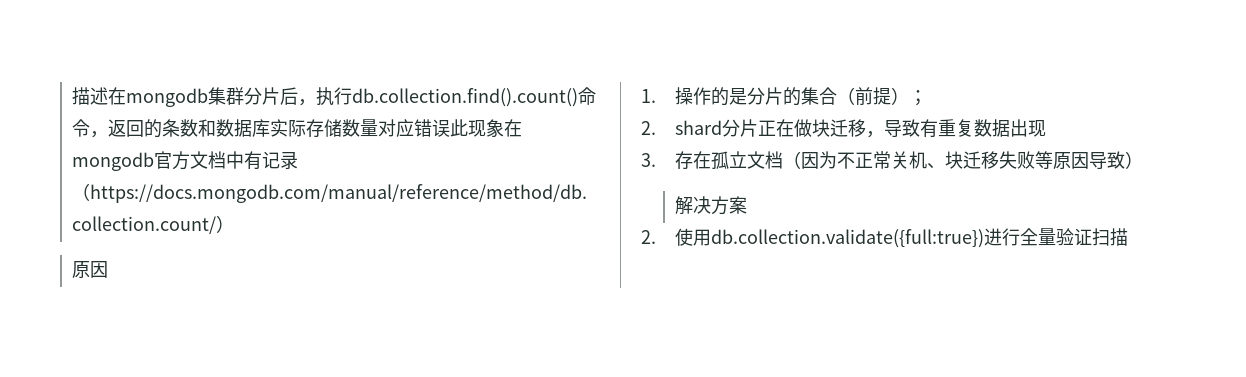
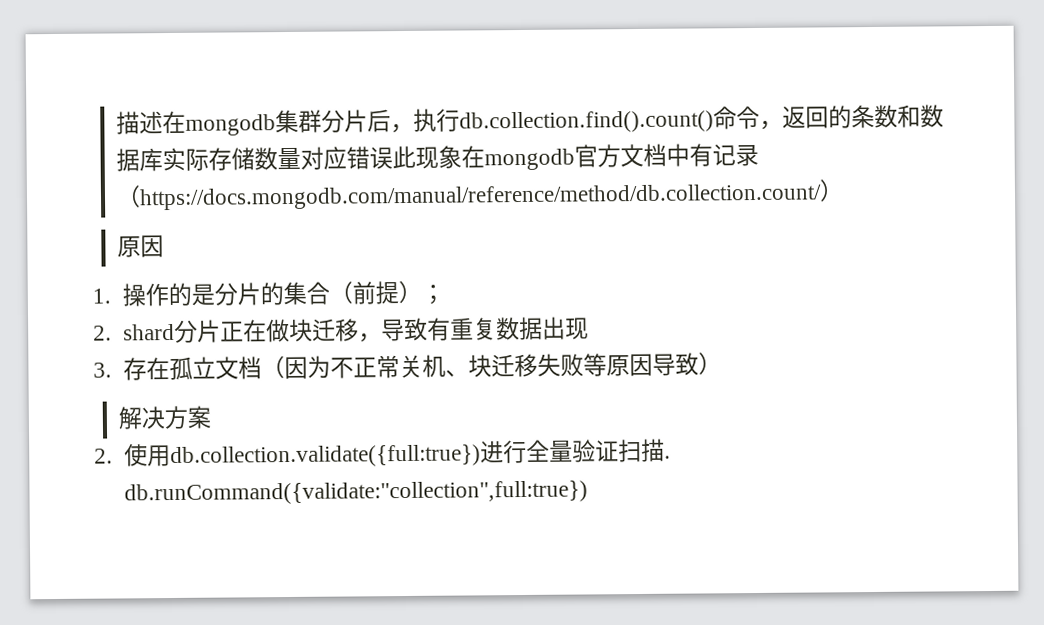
(1129, 237) none -> [663,455,671,459] [123,480,588,506] . db.runCommand({validate:"collection",full:true})

